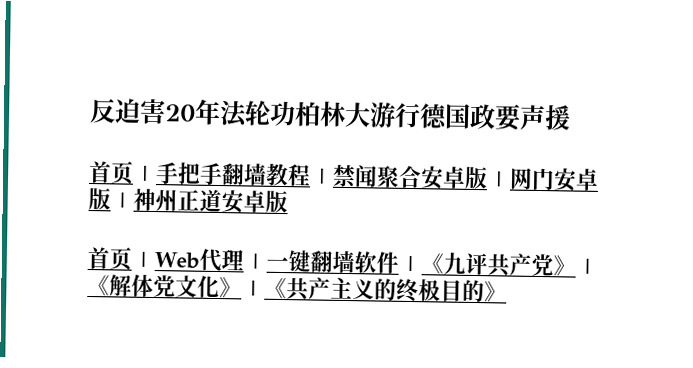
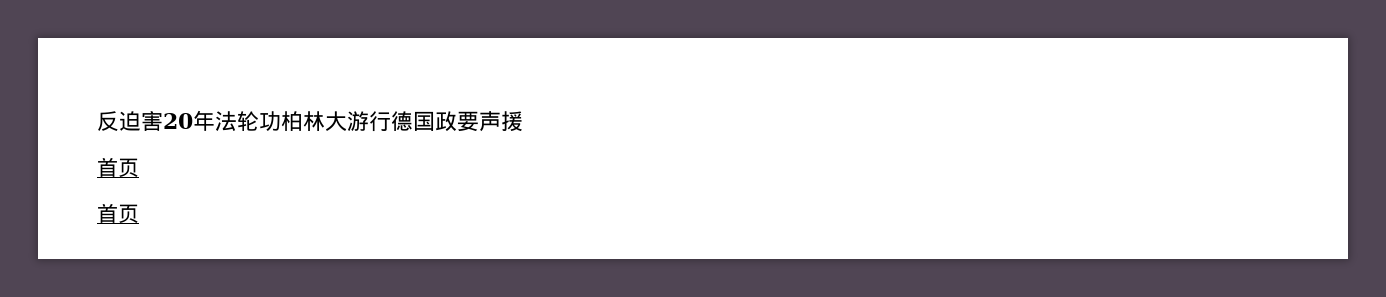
[142,162,599,192] [88,187,288,214] [87,246,590,278] [87,274,507,303] | 手把手翻墙教程 | 禁闻聚合安卓版 | 网门安卓版 | 神州正道安卓版 // 首页 | Web代理 | 一键翻墙软件 | 《九评共产党》 | 《解体党文化》 | 《共产主义的终极目的》 -> [97,203,139,223] // 首页

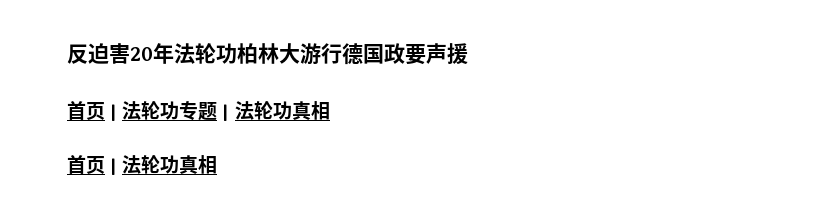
[97,203,139,223] // 首页 -> [110,101,330,121] [67,154,218,175] | 法轮功专题 | 法轮功真相 // 首页 | 法轮功真相

